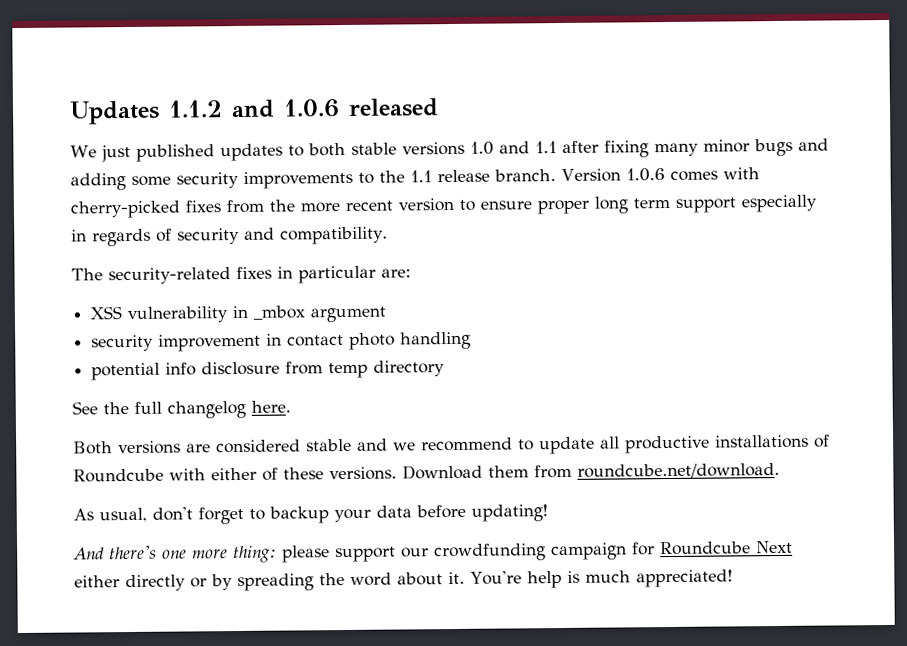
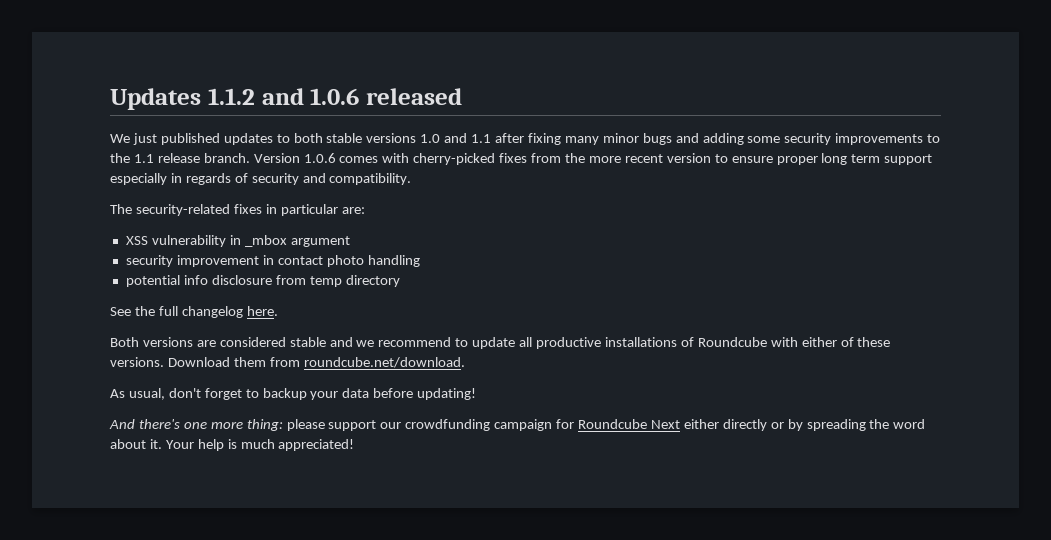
[470,570,522,585] You're -> [165,440,194,449] Your

